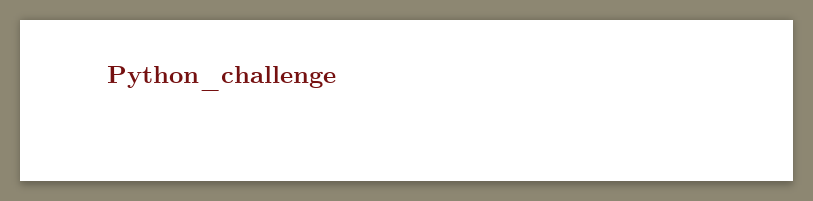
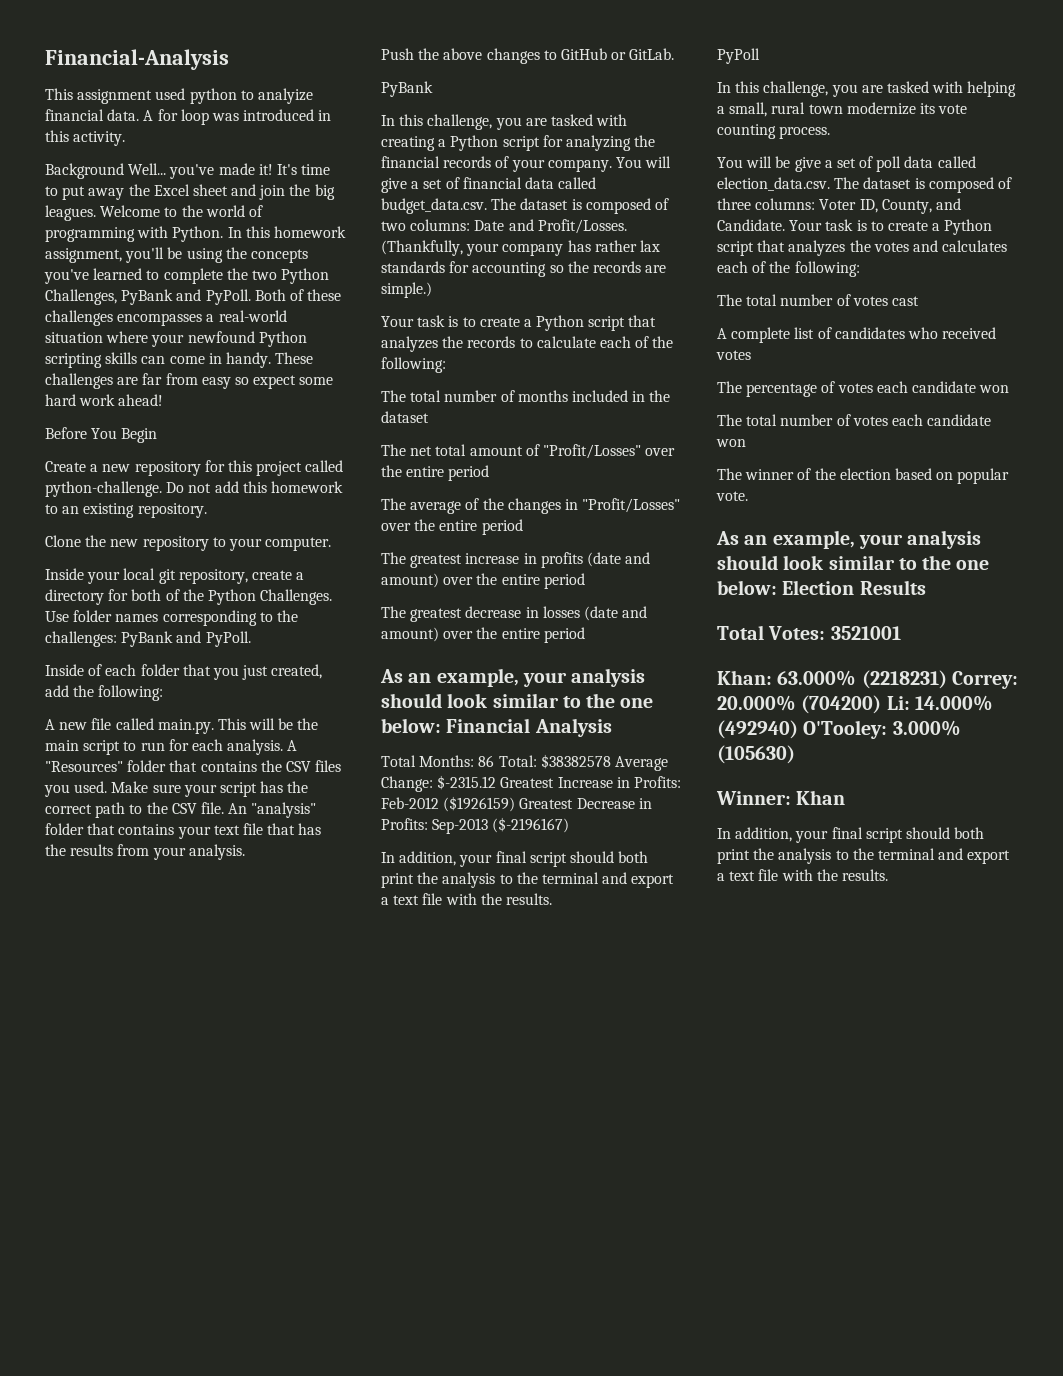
[107,66,336,91] Python_challenge -> [45,49,229,70] [45,88,313,104] [45,109,332,125] [45,130,126,146] [45,163,331,179] [45,184,335,200] [45,205,263,221] [45,226,346,242] [45,247,308,263] [44,268,330,284] [45,289,342,305] [45,310,287,326] [45,331,307,347] [45,352,314,368] [45,373,334,389] [45,394,164,406] [45,427,158,443] [45,460,344,476] [45,481,343,497] [45,503,207,518] [45,535,332,551] [45,568,305,584] [45,589,333,605] [45,610,298,626] [45,631,251,647] [45,664,323,680] [45,685,164,701] [45,718,319,734] [45,739,298,755] [45,760,342,772] [44,781,309,797] [45,802,317,818] [45,823,322,839] [45,844,245,860] [381,48,675,64] [381,81,433,97] [381,114,628,130] [381,135,656,151] [381,156,672,172] [381,177,597,193] [381,198,669,214] [381,219,627,234] [381,240,660,256] [381,261,667,277] [381,282,432,298] [381,315,657,331] [381,336,674,352] [381,357,446,373] [381,390,671,402] [381,411,429,423] [381,444,676,459] [381,465,490,481] [381,498,681,514] [381,519,523,535] [381,552,651,568] [381,573,585,589] [381,606,648,622] [381,627,585,643] [380,668,646,687] [381,693,654,708] [381,718,612,737] [381,754,668,771] [381,775,681,792] [381,796,652,812] [381,817,570,834] [381,851,649,867] [381,872,675,888] [381,893,552,905] [717,48,760,64] [717,81,1017,97] [717,102,968,117] [717,124,831,139] [717,156,976,172] [717,177,1012,193] [717,198,961,214] [717,219,993,235] [717,240,1008,256] [717,261,860,277] [717,294,919,306] [717,327,997,343] [716,350,751,360] [717,381,1010,397] [717,414,992,426] [716,439,746,447] [717,468,1010,484] [716,491,748,501] [716,530,982,549] [717,555,990,570] [717,580,926,595] [717,625,901,640] [717,670,1018,689] [717,695,993,714] [717,720,961,739] [717,745,795,764] [716,790,846,805] [717,827,985,843] [717,848,1011,864] [717,869,888,881] Financial-Analysis // This assignment used python to analyize financial data. A for loop was introduced in this activity. // Background Well... you've made it! It's time to put away the Excel sheet and join the big leagues. Welcome to the world of programming with Python. In this homework assignment, you'll be using the concepts you've learned to complete the two Python Challenges, PyBank and PyPoll. Both of these challenges encompasses a real-world situation where your newfound Python scripting skills can come in handy. These challenges are far from easy so expect some hard work ahead! // Before You Begin // Create a new repository for this project called python-challenge. Do not add this homework to an existing repository. // Clone the new repository to your computer. // Inside your local git repository, create a directory for both of the Python Challenges. Use folder names corresponding to the challenges: PyBank and PyPoll. // Inside of each folder that you just created, add the following: // A new file called main.py. This will be the main script to run for each analysis. A "Resources" folder that contains the CSV files you used. Make sure your script has the correct path to the CSV file. An "analysis" folder that contains your text file that has the results from your analysis. // Push the above changes to GitHub or GitLab. // PyBank // In this challenge, you are tasked with creating a Python script for analyzing the financial records of your company. You will give a set of financial data called budget_data.csv. The dataset is composed of two columns: Date and Profit/Losses. (Thankfully, your company has rather lax standards for accounting so the records are simple.) // Your task is to create a Python script that analyzes the records to calculate each of the following: // The total number of months included in the dataset // The net total amount of "Profit/Losses" over the entire period // The average of the changes in "Profit/Losses" over the entire period // The greatest increase in profits (date and amount) over the entire period // The greatest decrease in losses (date and amount) over the entire period // As an example, your analysis should look similar to the one below: Financial Analysis // Total Months: 86 Total: $38382578 Average Change: $-2315.12 Greatest Increase in Profits: Feb-2012 ($1926159) Greatest Decrease in Profits: Sep-2013 ($-2196167) // In addition, your final script should both print the analysis to the terminal and export a text file with the results. // PyPoll // In this challenge, you are tasked with helping a small, rural town modernize its vote counting process. // You will be give a set of poll data called election_data.csv. The dataset is composed of three columns: Voter ID, County, and Candidate. Your task is to create a Python script that analyzes the votes and calculates each of the following: // The total number of votes cast // A complete list of candidates who received votes // The percentage of votes each candidate won // The total number of votes each candidate won // The winner of the election based on popular vote. // As an example, your analysis should look similar to the one below: Election Results // Total Votes: 3521001 // Khan: 63.000% (2218231) Correy: 20.000% (704200) Li: 14.000% (492940) O'Tooley: 3.000% (105630) // Winner: Khan // In addition, your final script should both print the analysis to the terminal and export a text file with the results.

